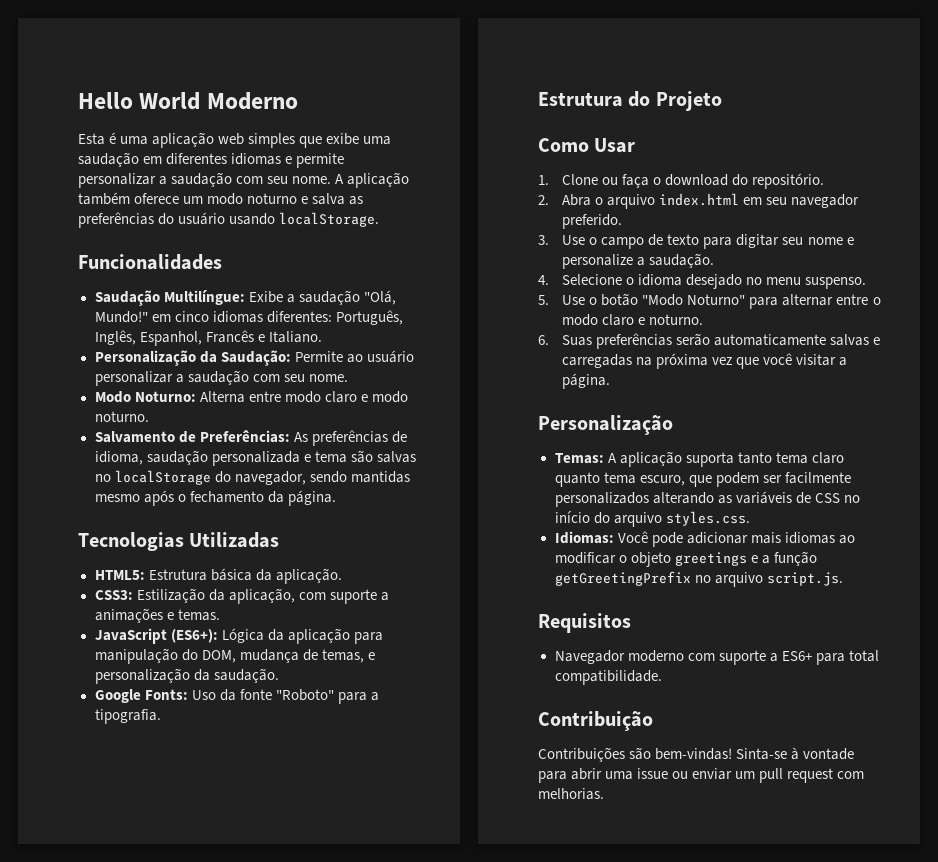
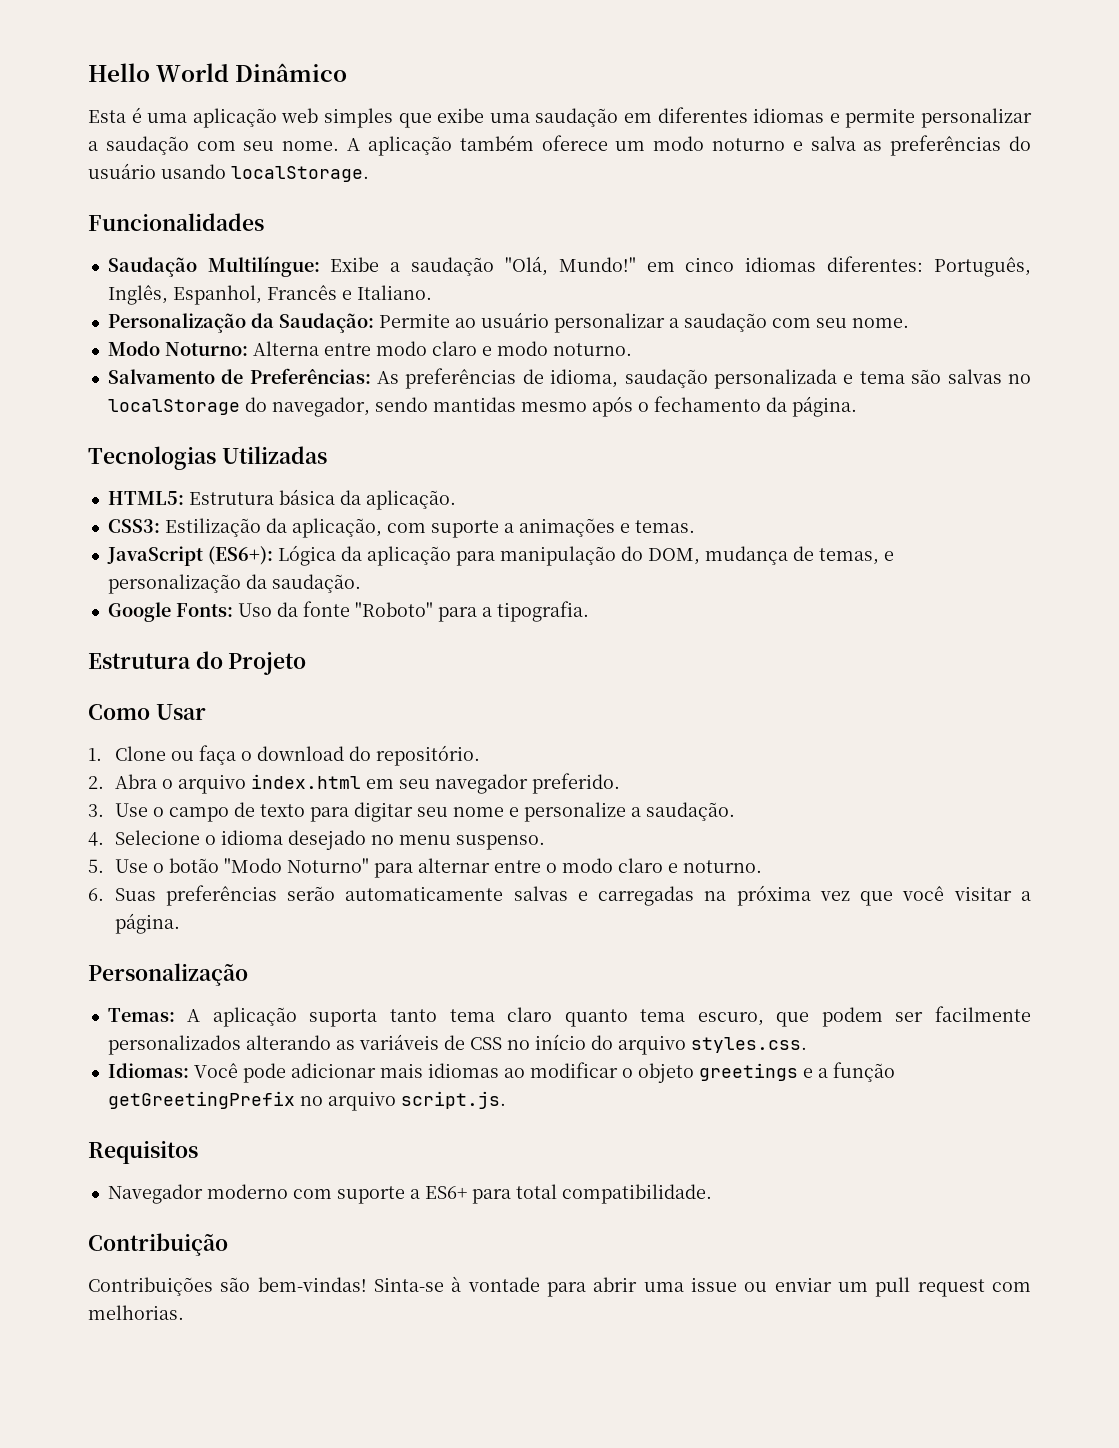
[206,92,298,110] Moderno -> [235,63,348,82] Dinâmico

